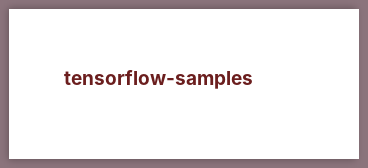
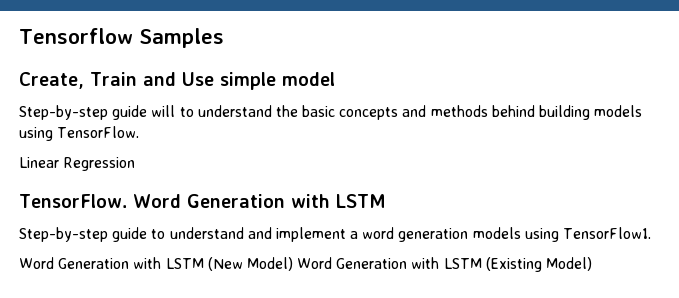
[64,70,253,89] tensorflow-samples -> [19,28,224,48] [19,72,335,90] [19,105,643,120] [19,126,140,141] [19,157,136,171] [19,194,386,208] [19,227,652,242] [19,257,593,272] Tensorflow Samples // Create, Train and Use simple model // Step-by-step guide will to understand the basic concepts and methods behind building models using TensorFlow. // Linear Regression // TensorFlow. Word Generation with LSTM // Step-by-step guide to understand and implement a word generation models using TensorFlow1. // Word Generation with LSTM (New Model) Word Generation with LSTM (Existing Model)

